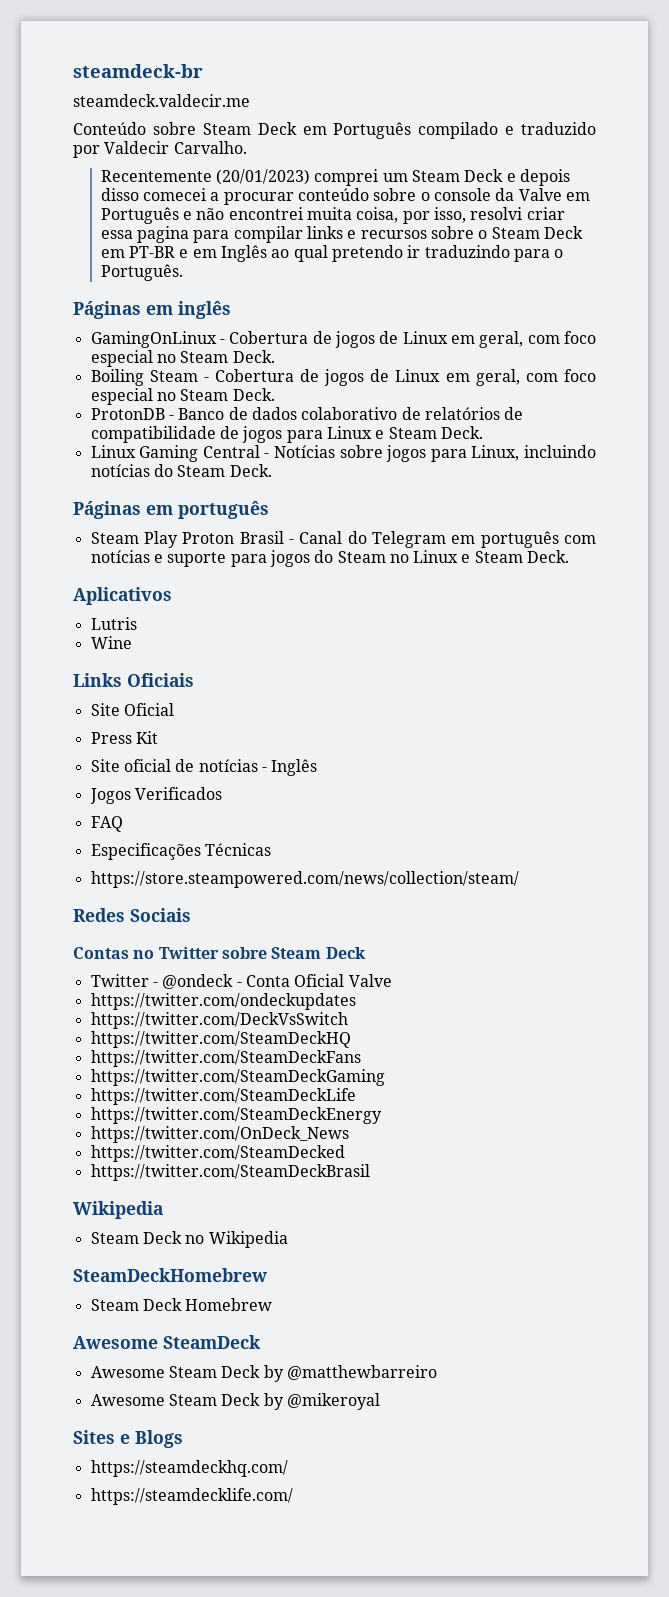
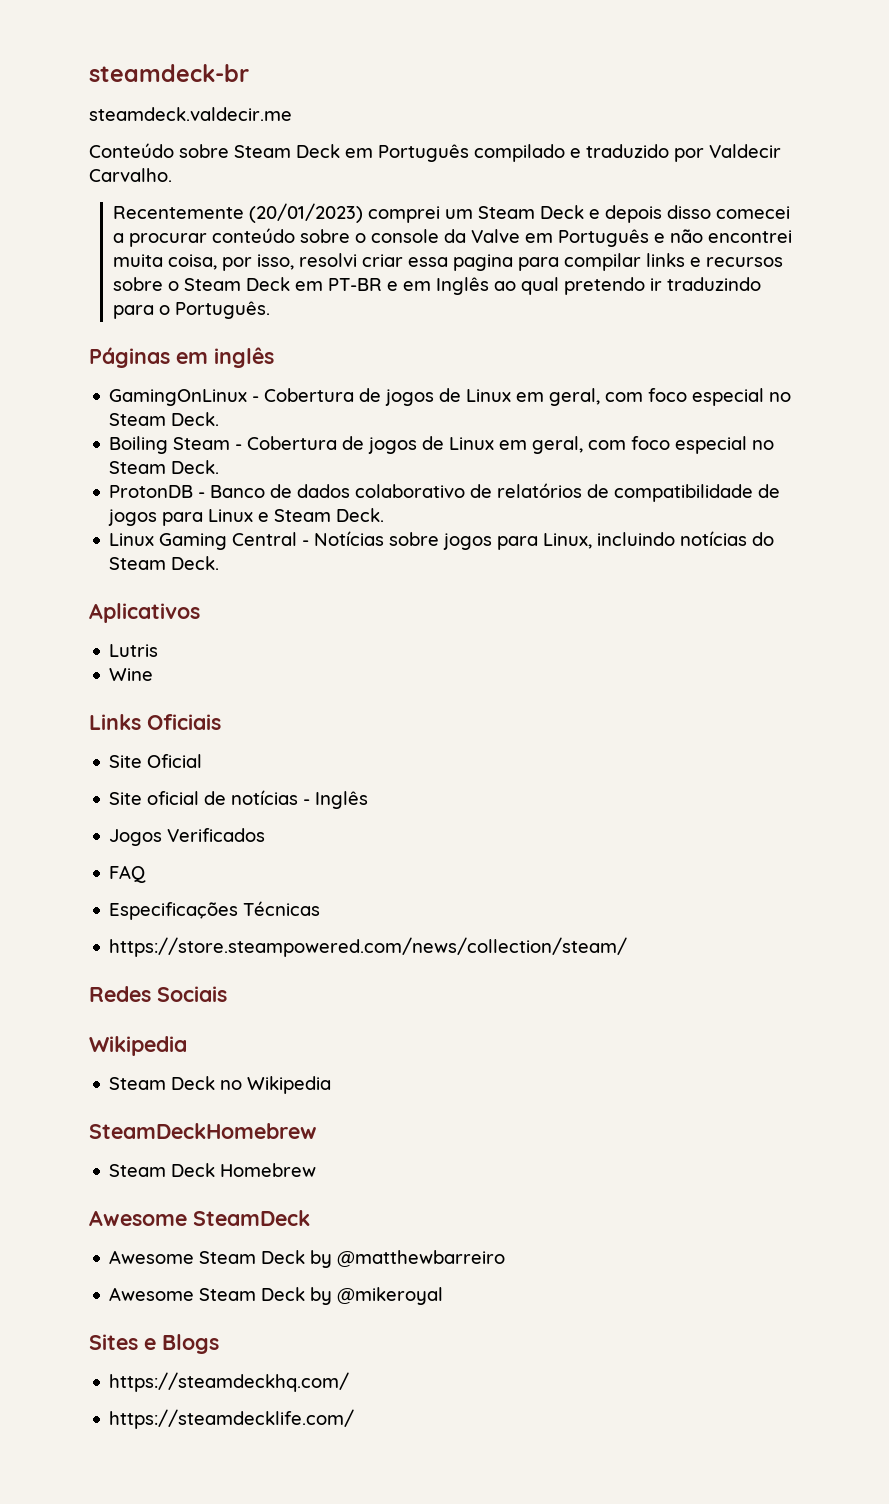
[73,501,269,519] [90,531,596,548] [90,550,570,567] // Páginas em português // Steam Play Proton Brasil - Canal do Telegram em português com notícias e suporte para jogos do Steam no Linux e Steam Deck. -> (220, 563) none
[90,731,158,744] // Press Kit -> (203, 761) none
[73,947,366,959] [90,974,392,989] [90,993,356,1010] [90,1012,348,1029] [90,1031,351,1048] [90,1050,361,1067] [90,1069,385,1086] [90,1088,356,1105] [90,1107,382,1124] [90,1126,349,1143] [90,1145,345,1162] [90,1164,370,1181] // Contas no Twitter sobre Steam Deck // Twitter - @ondeck - Conta Oficial Valve // https://twitter.com/ondeckupdates // https://twitter.com/DeckVsSwitch // https://twitter.com/SteamDeckHQ // https://twitter.com/SteamDeckFans // https://twitter.com/SteamDeckGaming // https://twitter.com/SteamDeckLife // https://twitter.com/SteamDeckEnergy // https://twitter.com/OnDeck_News // https://twitter.com/SteamDecked // https://twitter.com/SteamDeckBrasil -> (227, 994) none

